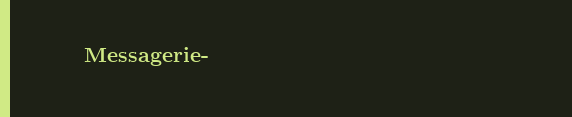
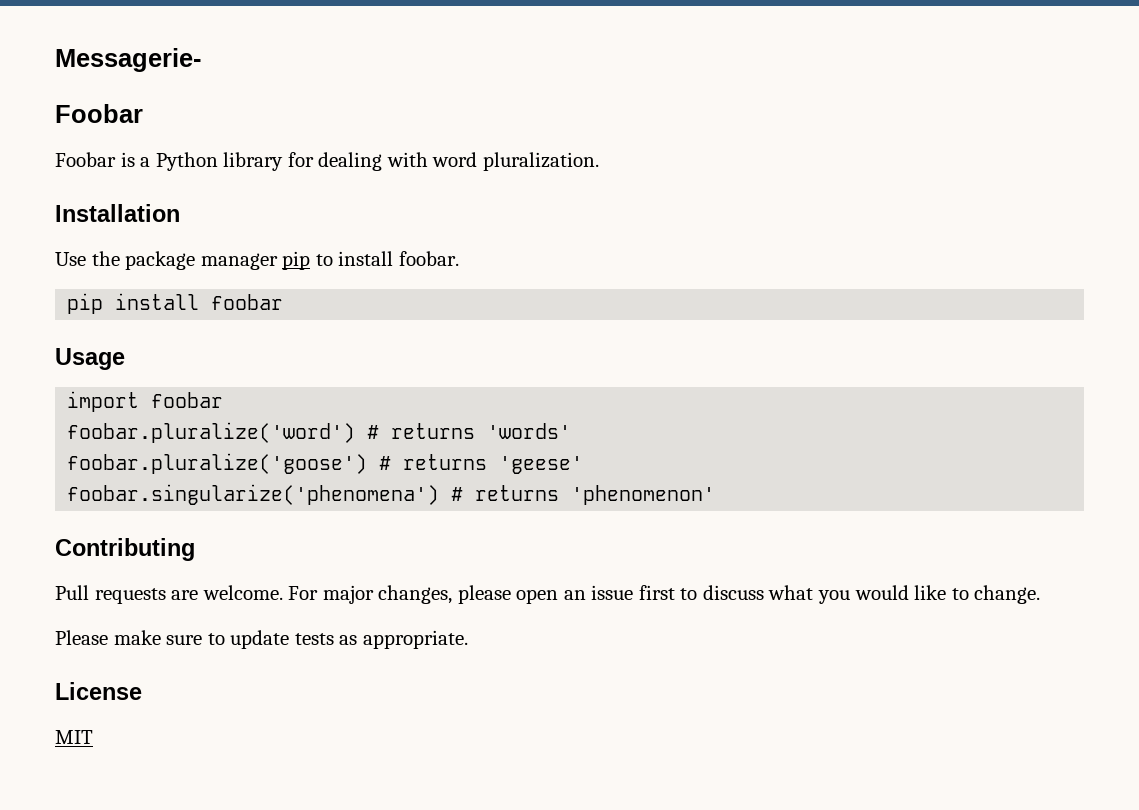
(209, 56) none -> [55,104,143,123] [55,152,599,171] [55,204,180,222] [55,251,459,270] [67,293,284,314] [55,348,125,370] [67,391,224,412] [67,422,572,443] [67,453,584,474] [67,484,716,505] [55,538,195,561] [55,585,1041,604] [55,630,468,649] [55,682,142,700] [55,730,93,744] // Foobar // Foobar is a Python library for dealing with word pluralization. // Installation // Use the package manager pip to install foobar. // pip install foobar // Usage // import foobar // foobar.pluralize('word') # returns 'words' // foobar.pluralize('goose') # returns 'geese' // foobar.singularize('phenomena') # returns 'phenomenon' // Contributing // Pull requests are welcome. For major changes, please open an issue first to discuss what you would like to change. // Please make sure to update tests as appropriate. // License // MIT

